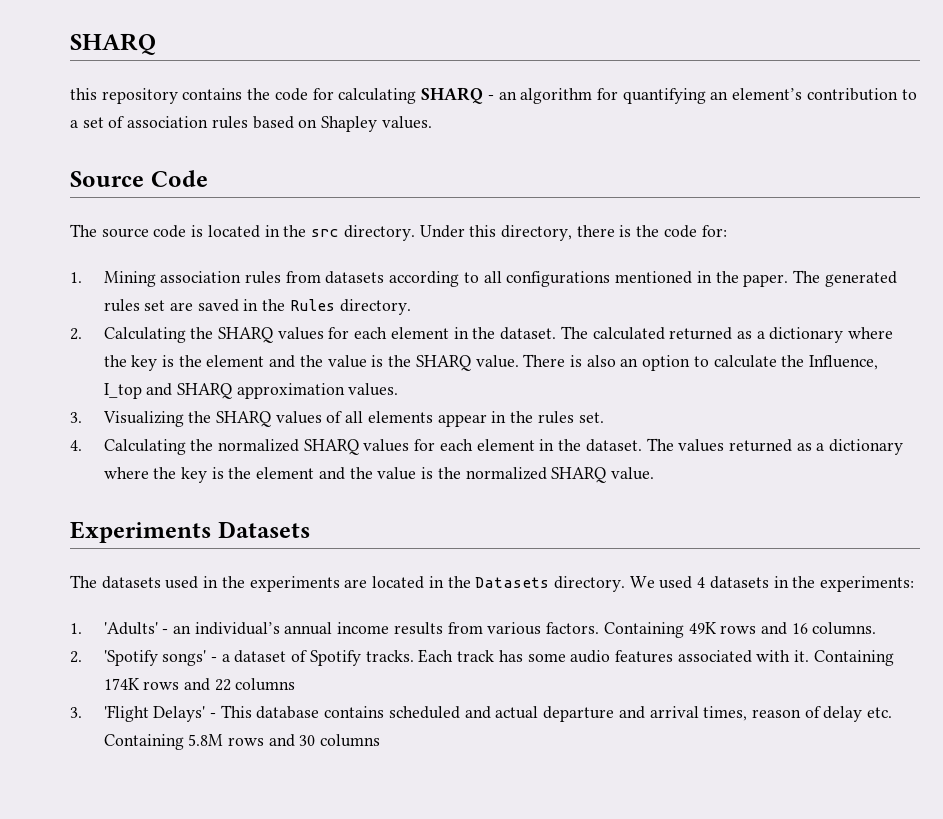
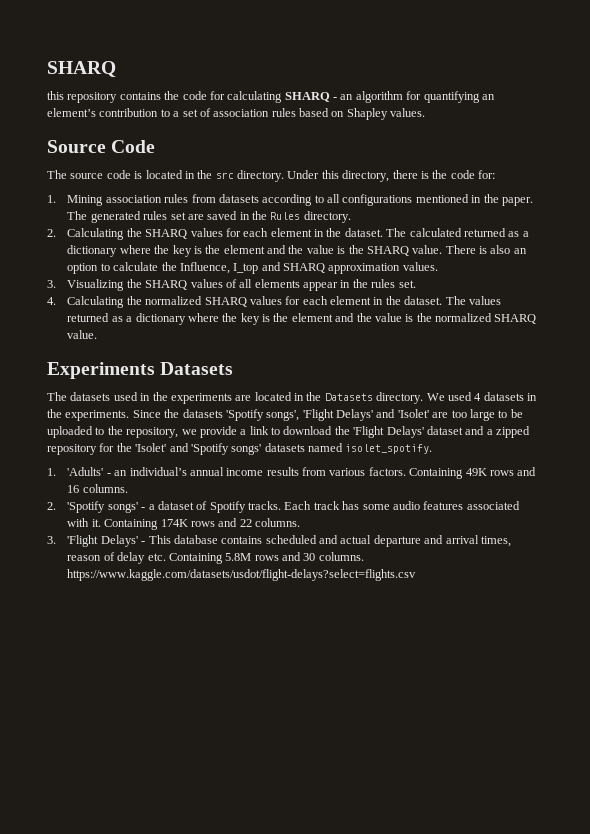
[820,576,915,592] experiments: -> [65,409,523,421] [47,426,530,438] [47,443,433,455] experiments. Since the datasets 'Spotify songs', 'Flight Delays' and 'Isolet' are too large to be uploaded to the repository, we provide a link to download the 'Flight Delays' dataset and a zipped repository for the 'Isolet' and 'Spotify songs' datasets named isolet_spotify.
[235,678,296,691] columns -> [255,518,301,527] columns.
[320,734,381,747] columns -> [318,552,364,561] [67,569,417,581] columns. https://www.kaggle.com/datasets/usdot/flight-delays?select=flights.csv

